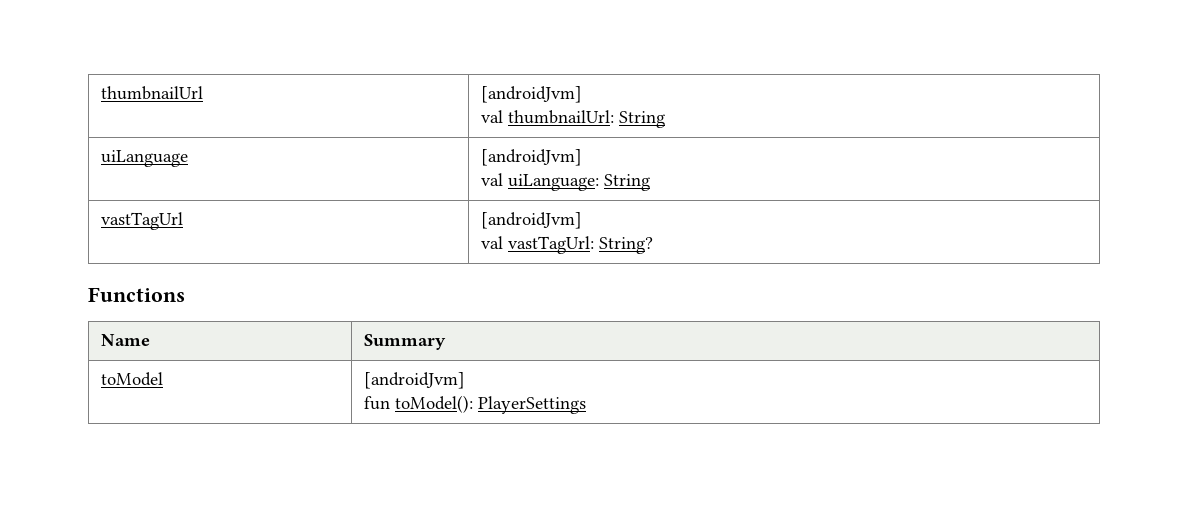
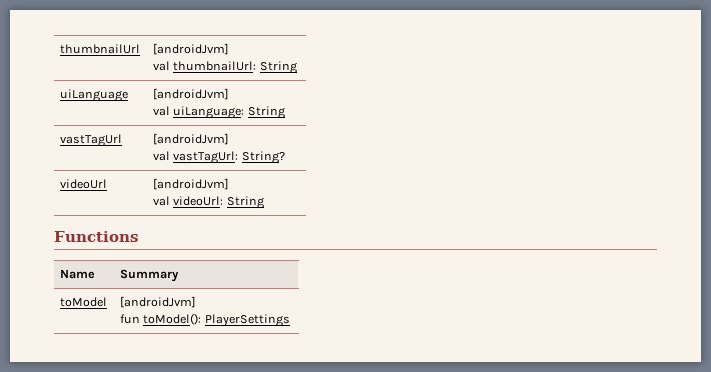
(653, 245) none -> [60,179,108,189] [153,178,230,190] [153,196,264,209] // videoUrl | [androidJvm] // val videoUrl: String

